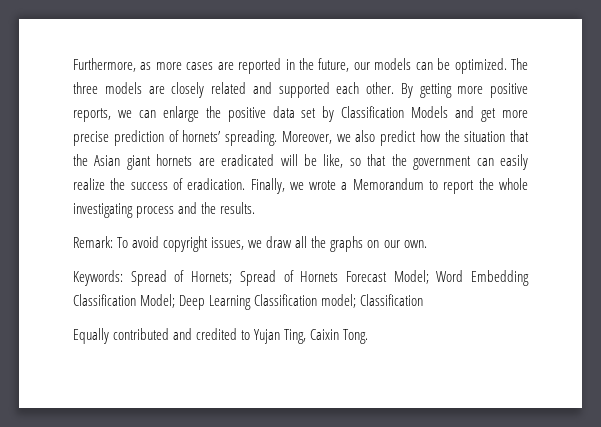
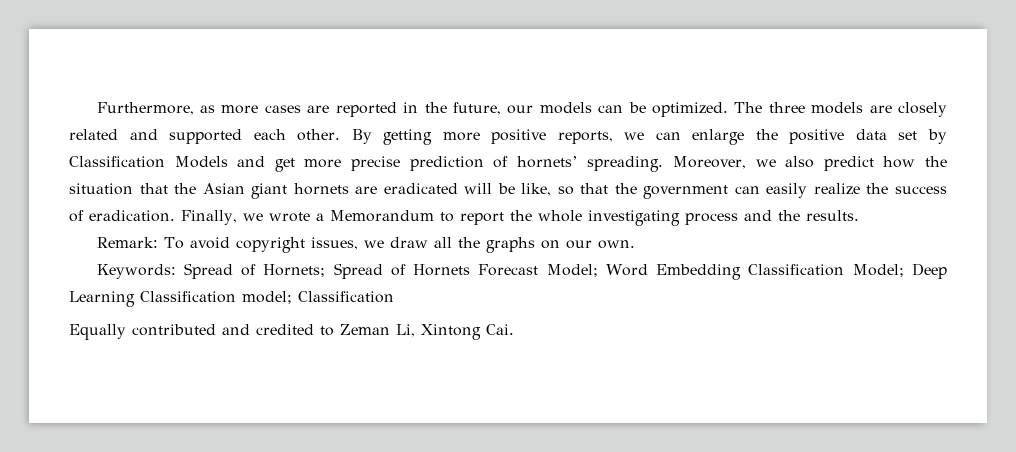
[254,329,369,344] Yujan Ting, Caixin Tong. -> [340,324,514,340] Zeman Li, Xintong Cai.

